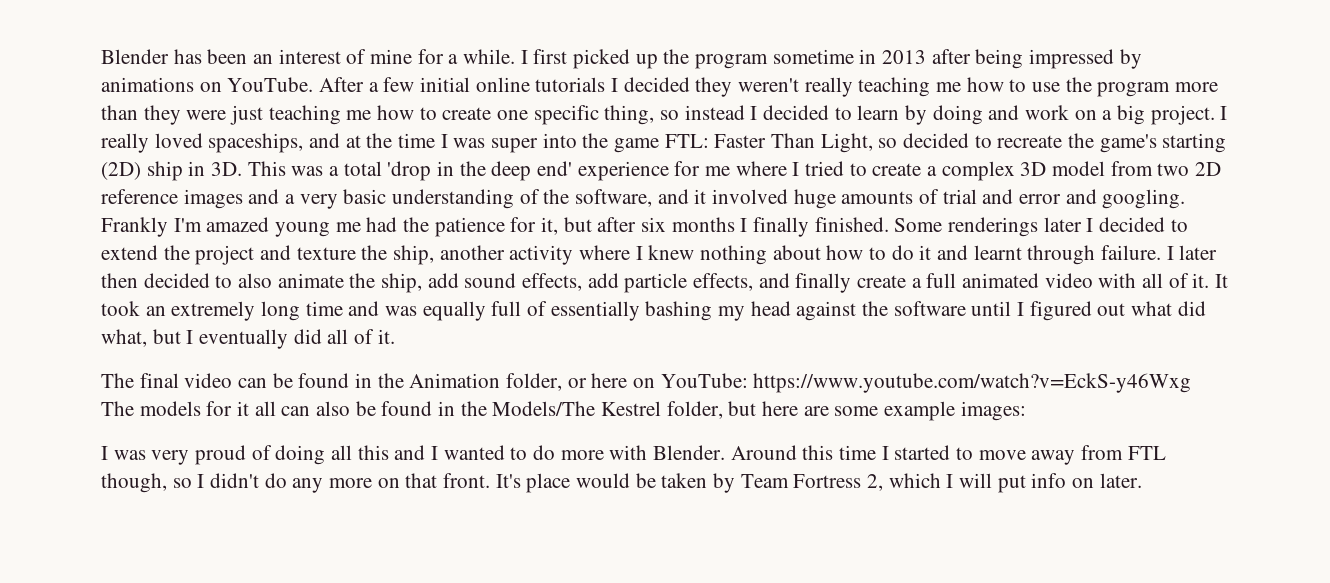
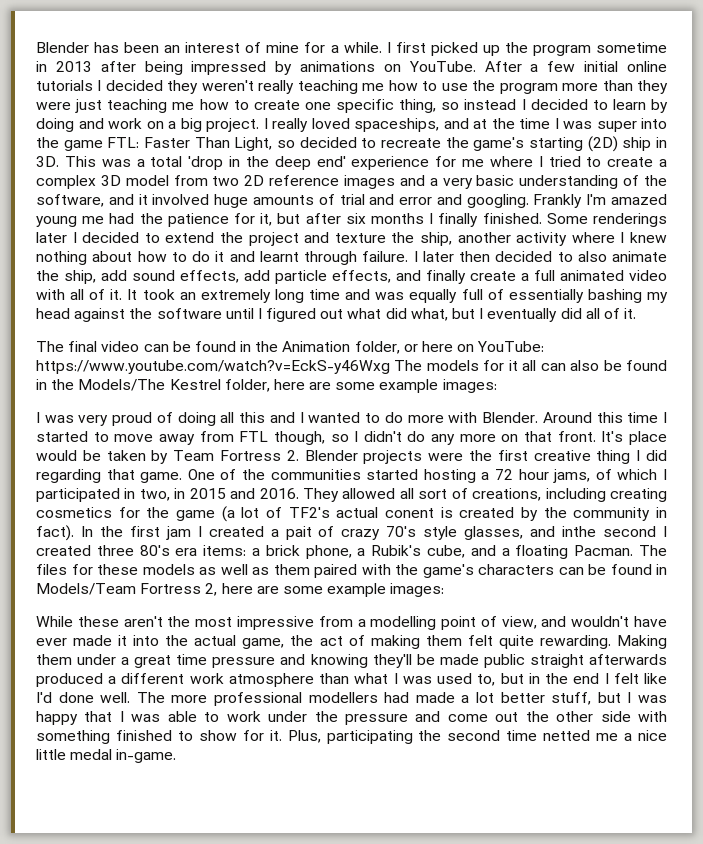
[728,401,757,416] but -> (270, 385) none
[867,473,1142,493] 2, which I will put info on later. -> [286,450,667,464] [36,469,668,483] [36,488,668,502] [36,506,667,522] [36,525,668,541] [36,545,667,559] [36,564,667,578] [36,583,445,597] [36,616,667,630] [36,635,667,649] [36,654,668,668] [36,673,668,687] [36,692,668,706] [36,711,667,725] [36,730,668,744] [36,749,177,763] 2. Blender projects were the first creative thing I did regarding that game. One of the communities started hosting a 72 hour jams, of which I participated in two, in 2015 and 2016. They allowed all sort of creations, including creating cosmetics for the game (a lot of TF2's actual conent is created by the community in fact). In the first jam I created a pait of crazy 70's style glasses, and inthe second I created three 80's era items: a brick phone, a Rubik's cube, and a floating Pacman. The files for these models as well as them paired with the game's characters can be found in Models/Team Fortress 2, here are some example images: // While these aren't the most impressive from a modelling point of view, and wouldn't have ever made it into the actual game, the act of making them felt quite rewarding. Making them under a great time pressure and knowing they'll be made public straight afterwards produced a different work atmosphere than what I was used to, but in the end I felt like I'd done well. The more professional modellers had made a lot better stuff, but I was happy that I was able to work under the pressure and come out the other side with something finished to show for it. Plus, participating the second time netted me a nice little medal in-game.

